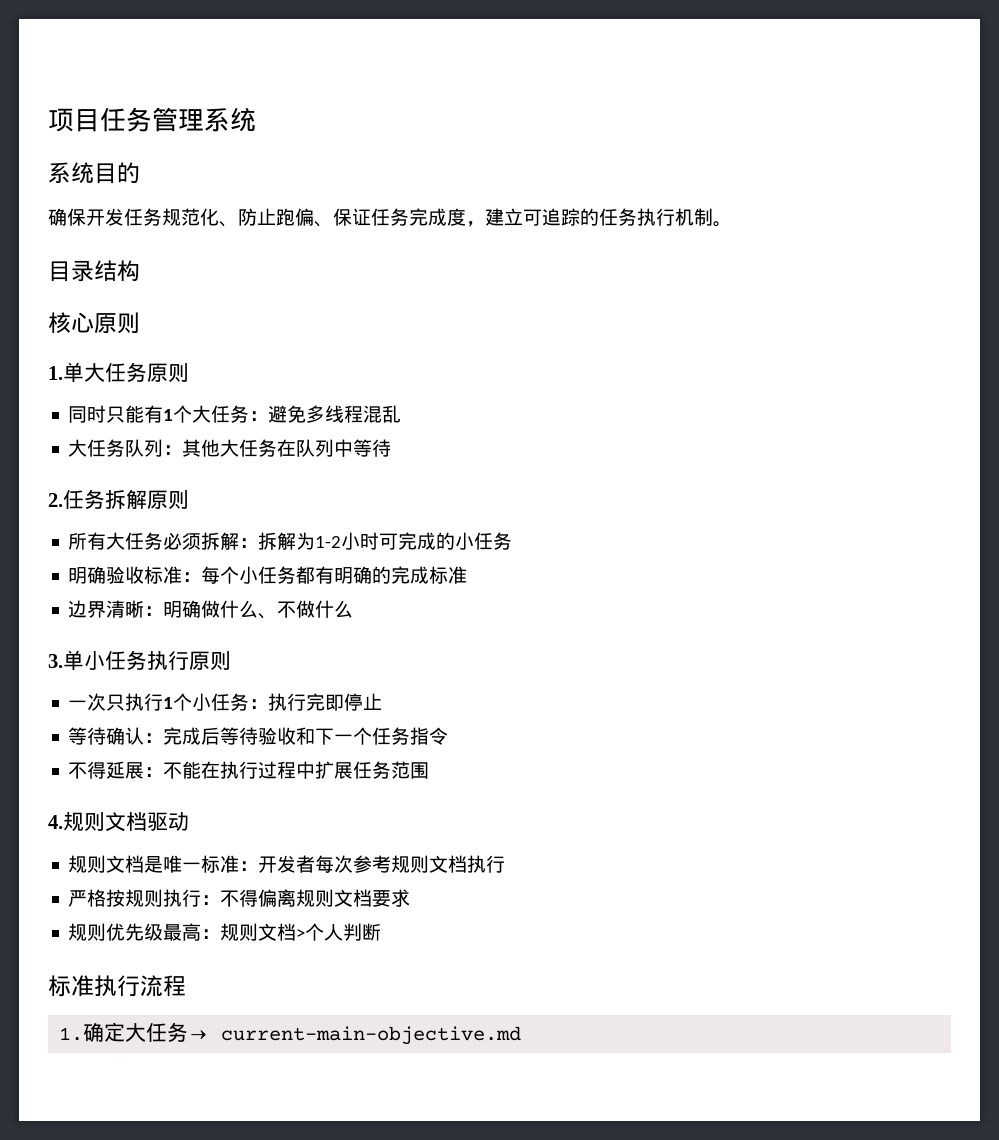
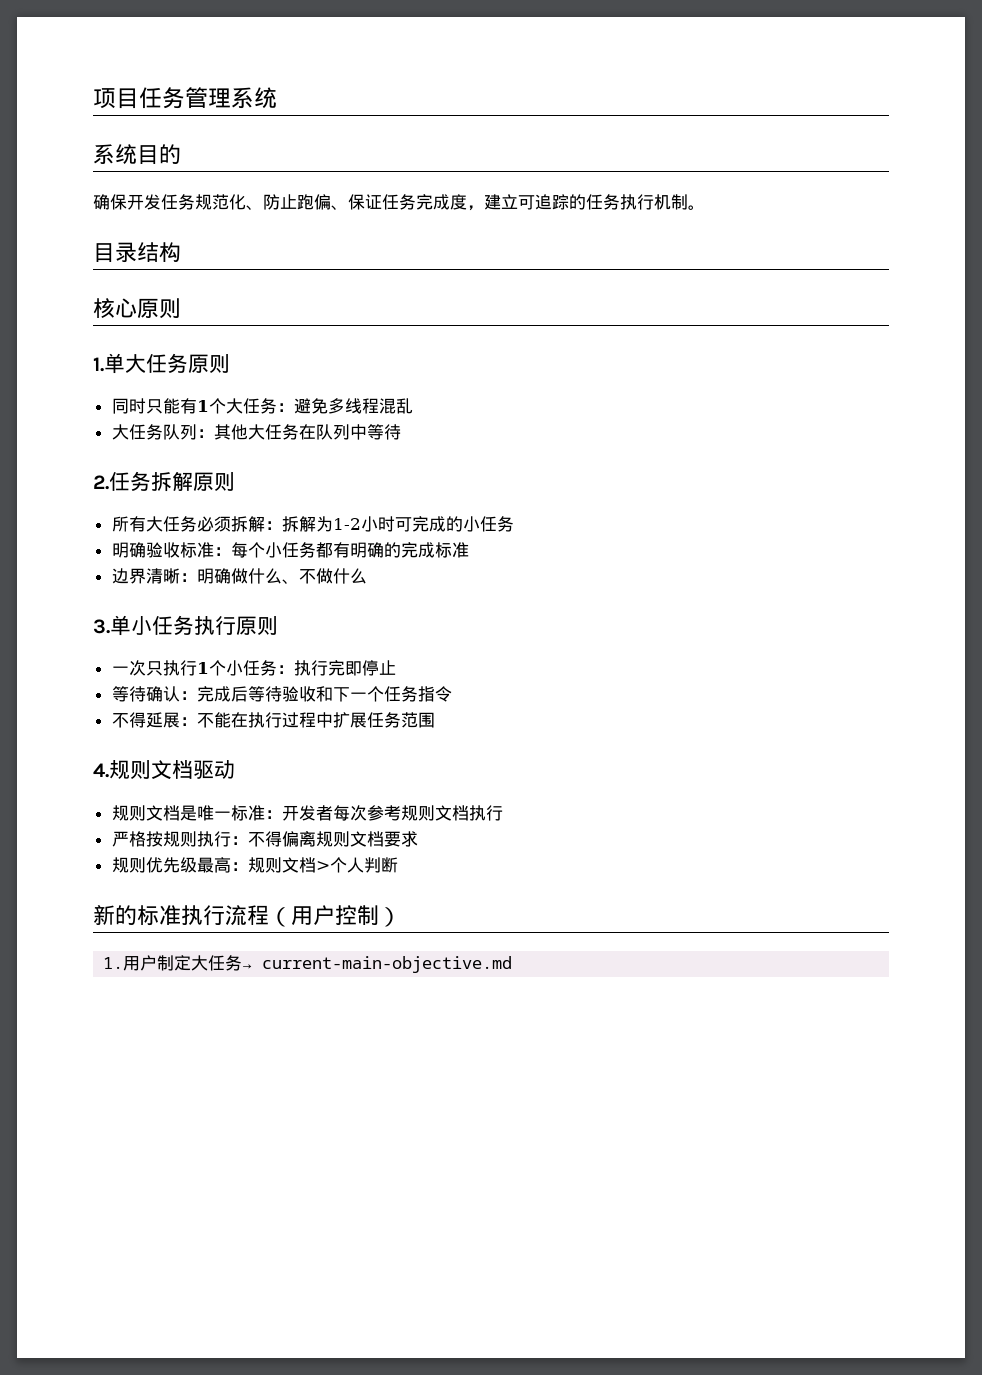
(382, 932) none -> [93,905,137,925] 新的
[59,1023,105,1042] // 1.确 -> [269,905,401,927] [103,955,175,971] （用户控制） // 1.用户制

